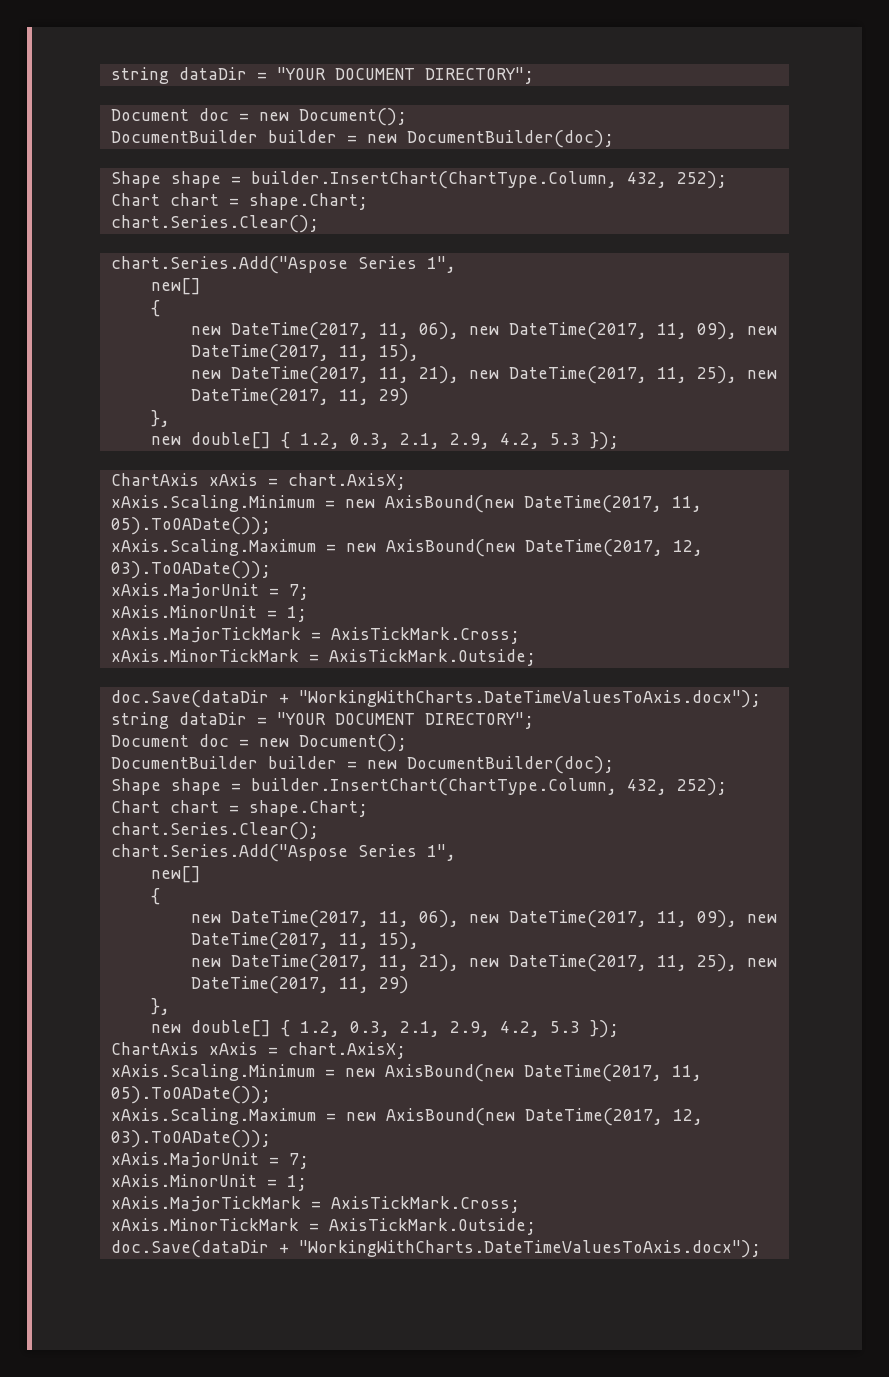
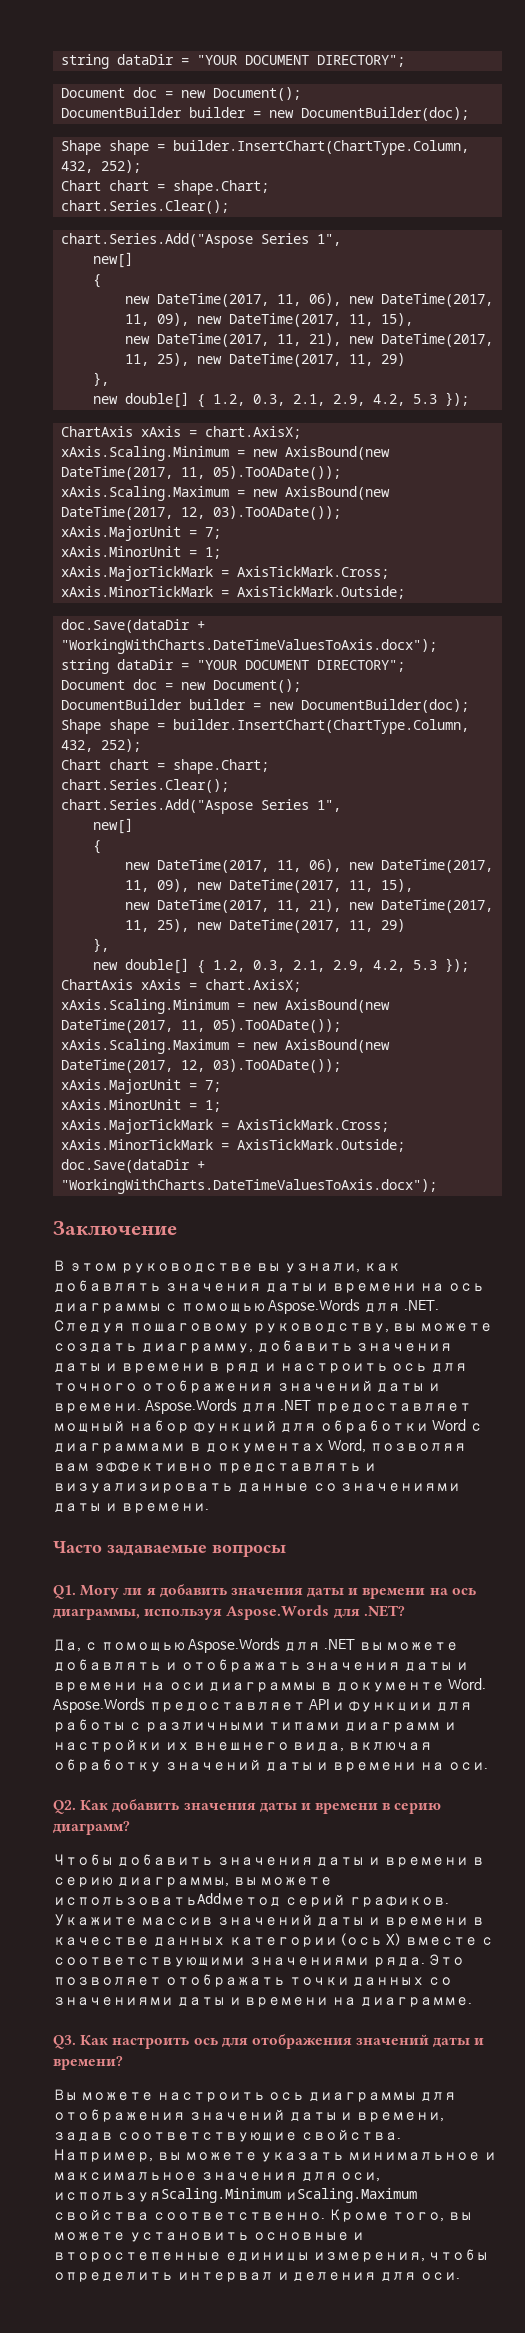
(762, 1249) none -> [53,1221,177,1235] [53,1260,400,1273] [53,1280,484,1293] [53,1299,439,1314] [53,1320,493,1333] [53,1340,453,1353] [53,1363,468,1373] [53,1380,441,1393] [53,1399,472,1414] [53,1419,482,1433] [53,1439,467,1453] [53,1462,377,1473] [53,1483,461,1493] [53,1503,209,1513] [53,1541,286,1557] [53,1584,476,1599] [53,1605,405,1620] [53,1638,459,1653] [53,1659,468,1672] [53,1678,486,1692] [53,1698,472,1713] [53,1719,456,1732] [53,1739,433,1752] [53,1759,488,1772] [53,1799,442,1814] [53,1821,130,1835] [53,1854,484,1867] [53,1877,333,1887] [53,1893,449,1907] [53,1914,484,1927] [53,1933,493,1947] [53,1954,465,1967] [53,1974,453,1987] [53,1997,472,2007] [53,2034,485,2049] [53,2056,123,2070] [53,2089,456,2102] [53,2109,445,2122] [53,2129,401,2142] [53,2149,496,2162] [53,2172,381,2182] [53,2188,417,2203] [53,2209,473,2222] [53,2232,365,2242] [53,2249,489,2262] [53,2272,460,2282] // Заключение // В этом руководстве вы узнали, как добавлять значения даты и времени на ось диаграммы с помощью Aspose.Words для .NET. Следуя пошаговому руководству, вы можете создать диаграмму, добавить значения даты и времени в ряд и настроить ось для точного отображения значений даты и времени. Aspose.Words для .NET предоставляет мощный набор функций для обработки Word с диаграммами в документах Word, позволяя вам эффективно представлять и визуализировать данные со значениями даты и времени. // Часто задаваемые вопросы // Q1. Могу ли я добавить значения даты и времени на ось диаграммы, используя Aspose.Words для .NET? // Да, с помощью Aspose.Words для .NET вы можете добавлять и отображать значения даты и времени на оси диаграммы в документе Word. Aspose.Words предоставляет API и функции для работы с различными типами диаграмм и настройки их внешнего вида, включая обработку значений даты и времени на оси. // Q2. Как добавить значения даты и времени в серию диаграмм? // Чтобы добавить значения даты и времени в серию диаграммы, вы можете использоватьAddметод серий графиков. Укажите массив значений даты и времени в качестве данных категории (ось X) вместе с соответствующими значениями ряда. Это позволяет отображать точки данных со значениями даты и времени на диаграмме. // Q3. Как настроить ось для отображения значений даты и времени? // Вы можете настроить ось диаграммы для отображения значений даты и времени, задав соответствующие свойства. Например, вы можете указать минимальное и максимальное значения для оси, используяScaling.Minimum иScaling.Maximum свойства соответственно. Кроме того, вы можете установить основные и второстепенные единицы измерения, чтобы определить интервал и деления для оси.

